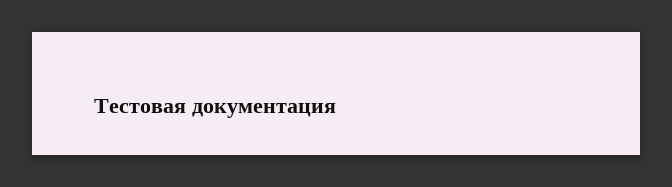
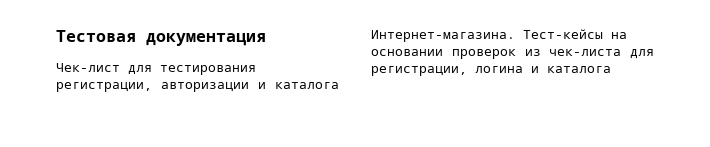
(336, 110) none -> [56,63,256,75] [56,82,339,92] [371,29,627,42] [371,49,654,59] [371,66,611,76] // Чек-лист для тестирования регистрации, авторизации и каталога Интернет-магазина. Tест-кейсы на основании проверок из чек-листа для регистрации, логина и каталога

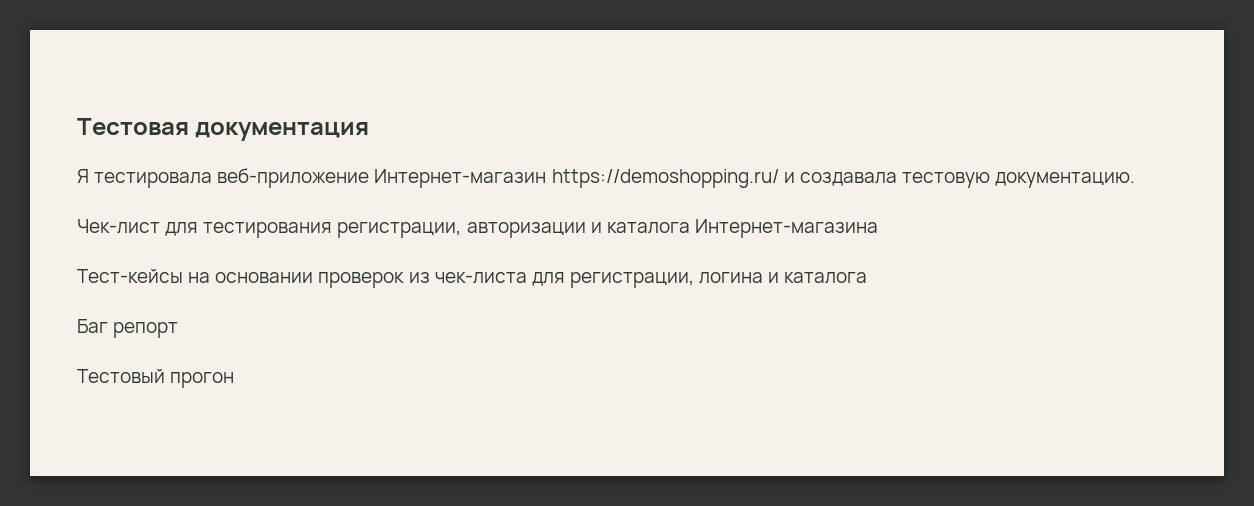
(266, 39) none -> [77,168,1136,188] // Я тестировала веб-приложение Интернет-магазин https://demoshopping.ru/ и создавала тестовую документацию.
[371,30,515,42] Интернет-магазина. -> [694,219,878,238] Интернет-магазина //
(611, 69) none -> [77,319,179,338] [77,369,235,388] // Баг репорт // Тестовый прогон

